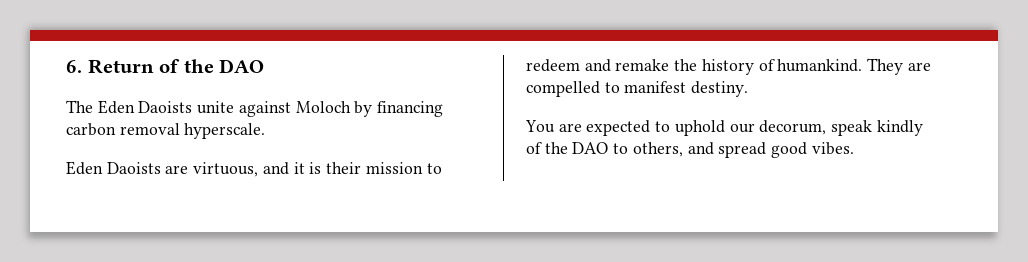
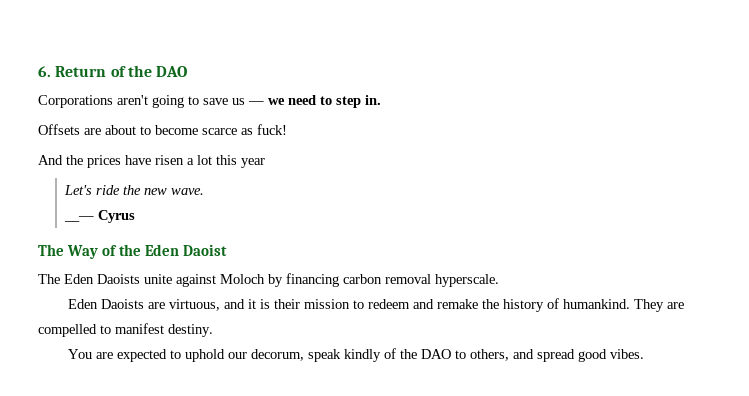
(265, 66) none -> [38,95,381,108] [38,124,287,135] [38,155,265,168] [64,185,205,195] [64,210,136,223] [38,244,227,259] // Corporations aren't going to save us — we need to step in. // Offsets are about to become scarce as fuck! // And the prices have risen a lot this year // Let's ride the new wave. // __— Cyrus // The Way of the Eden Daoist

